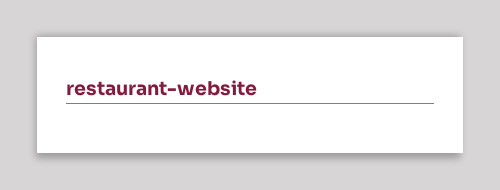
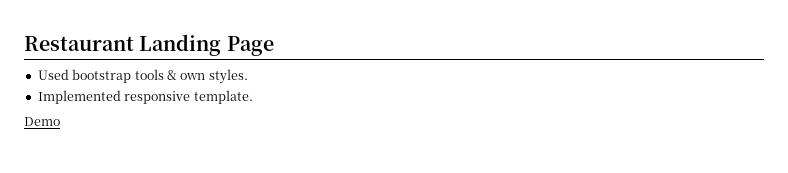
[66,80,257,96] restaurant-website -> [24,34,274,56] [37,69,248,84] [37,90,253,104] [24,117,60,126] Restaurant Landing Page // Used bootstrap tools & own styles. // Implemented responsive template. // Demo

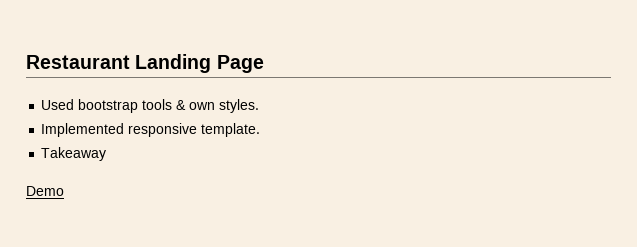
(253, 97) none -> [41,147,107,161] // Takeaway

